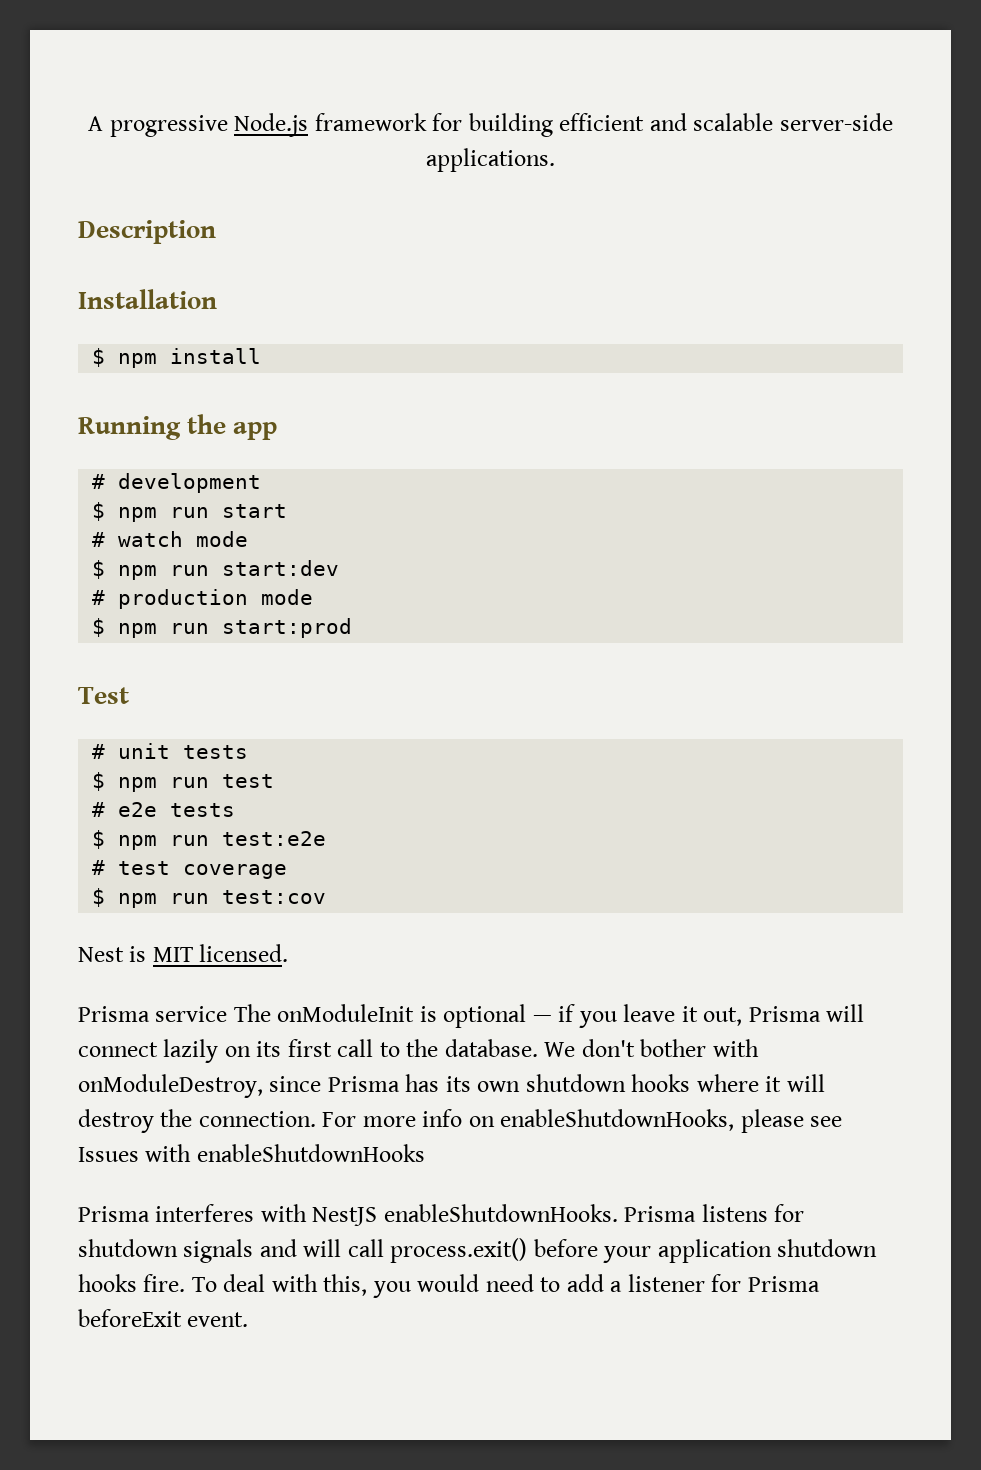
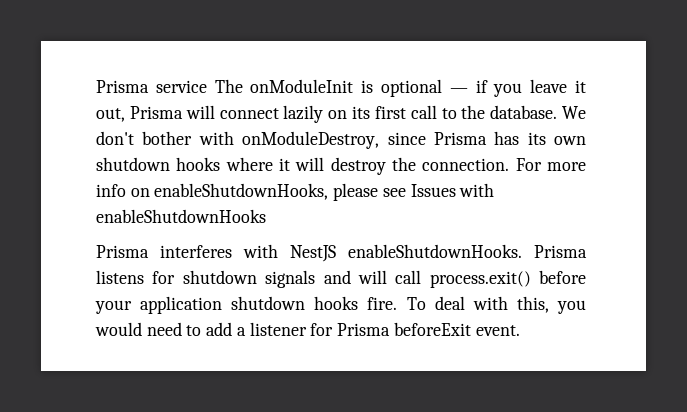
[88,113,893,137] [426,148,555,172] [78,220,216,244] [78,289,217,309] [92,348,262,368] [78,414,278,440] [92,473,262,493] [92,502,288,522] [92,531,249,547] [92,560,340,580] [92,589,314,609] [92,618,353,638] [78,687,129,704] [92,743,249,759] [92,772,275,792] [92,802,236,817] [92,830,327,850] [92,860,288,879] [92,888,327,908] [78,944,289,962] A progressive Node.js framework for building efficient and scalable server-side applications. // Description // Installation // $ npm install // Running the app // # development // $ npm run start // # watch mode // $ npm run start:dev // # production mode // $ npm run start:prod // Test // # unit tests // $ npm run test // # e2e tests // $ npm run test:e2e // # test coverage // $ npm run test:cov // Nest is MIT licensed. // -> (96, 86) none

